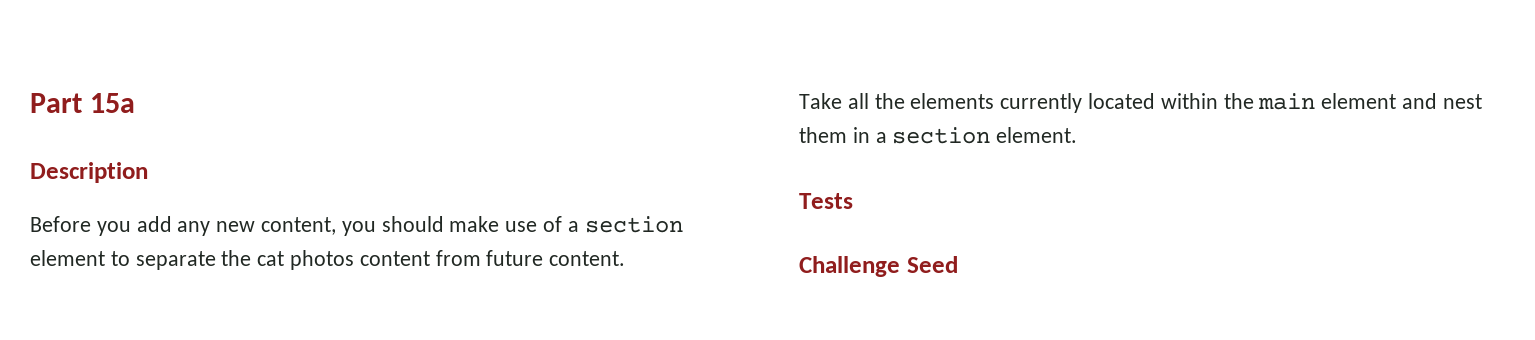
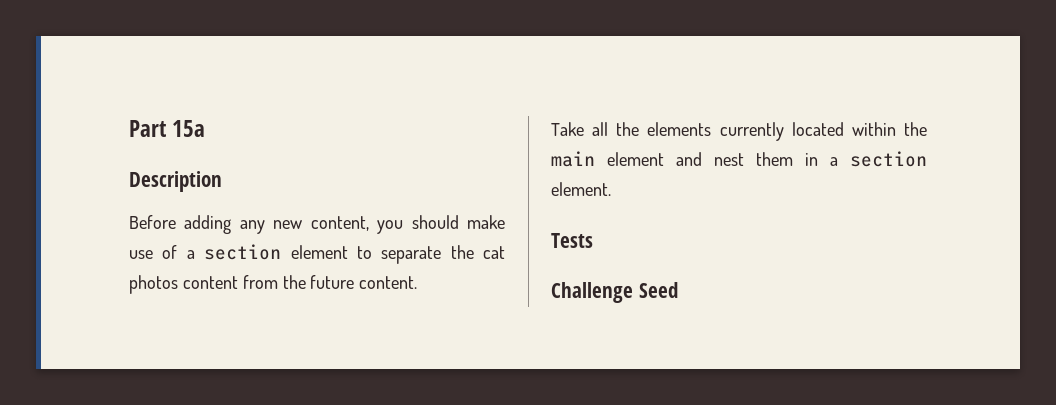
[96,216,172,236] you add -> [184,215,232,234] adding
(481, 258) none -> [282,275,306,289] the

